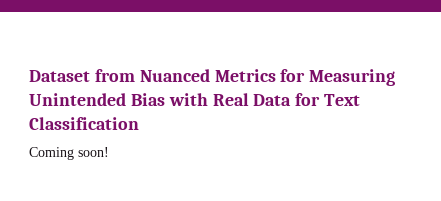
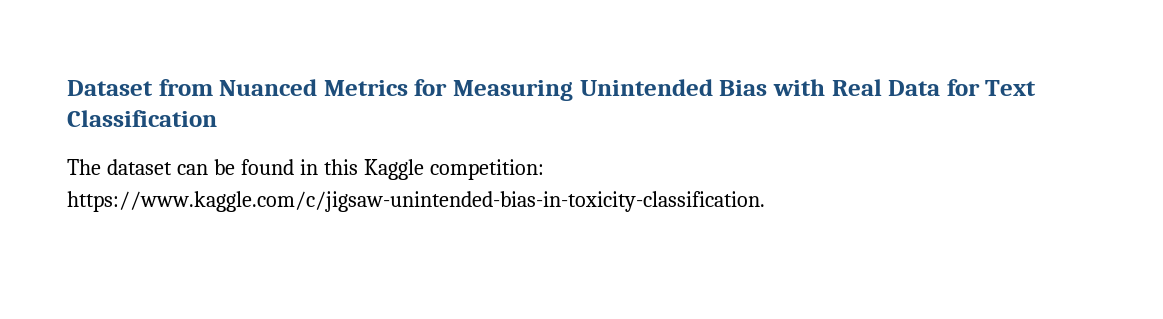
[29,147,109,160] Coming soon! -> [67,159,544,180] [67,191,765,212] The dataset can be found in this Kaggle competition: https://www.kaggle.com/c/jigsaw-unintended-bias-in-toxicity-classification.

